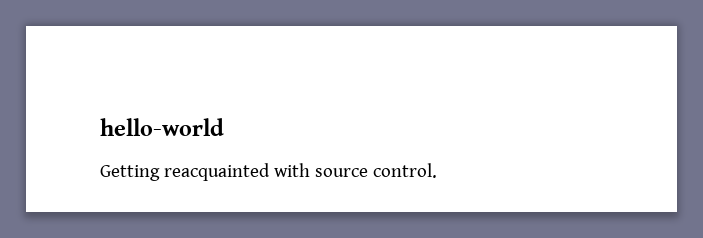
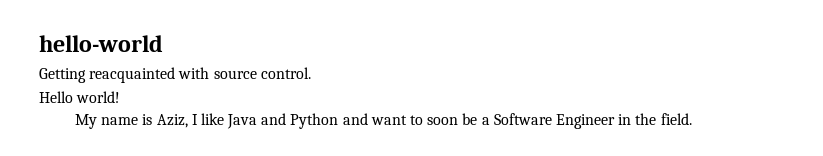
(437, 170) none -> [39,91,121,103] [74,113,692,129] // Hello world! // My name is Aziz, I like Java and Python and want to soon be a Software Engineer in the field.

